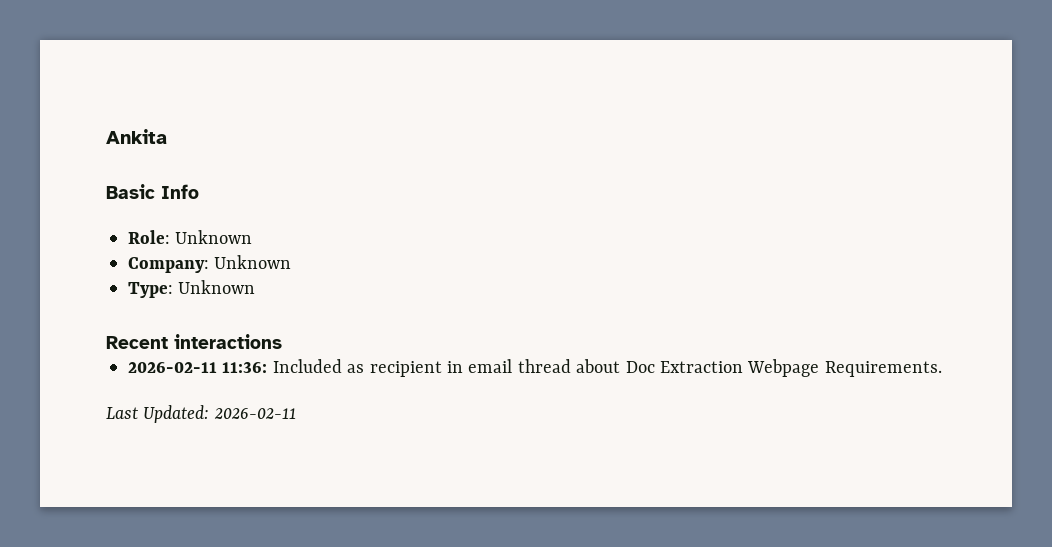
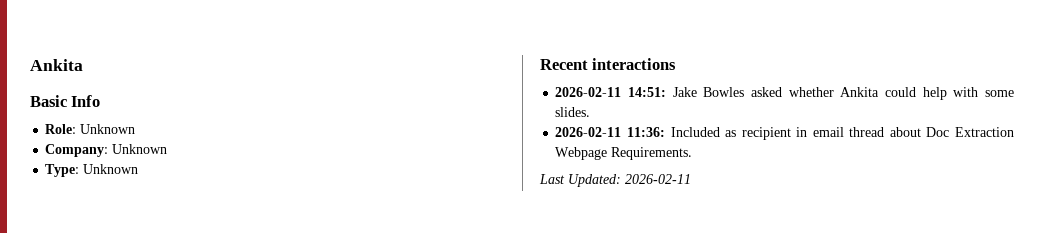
(282, 341) none -> [555,87,1015,100] [555,107,591,117] // 2026-02-11 14:51: Jake Bowles asked whether Ankita could help with some slides.

